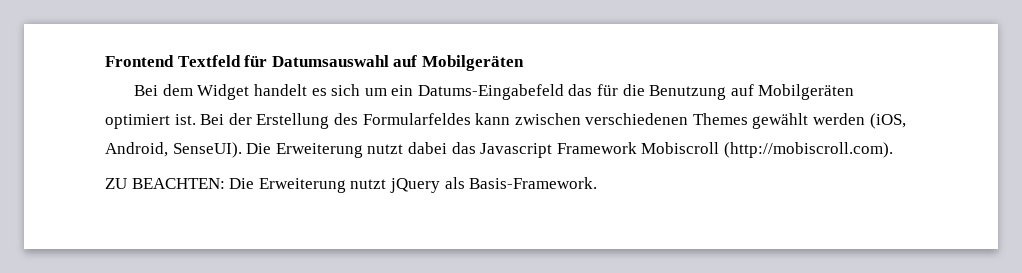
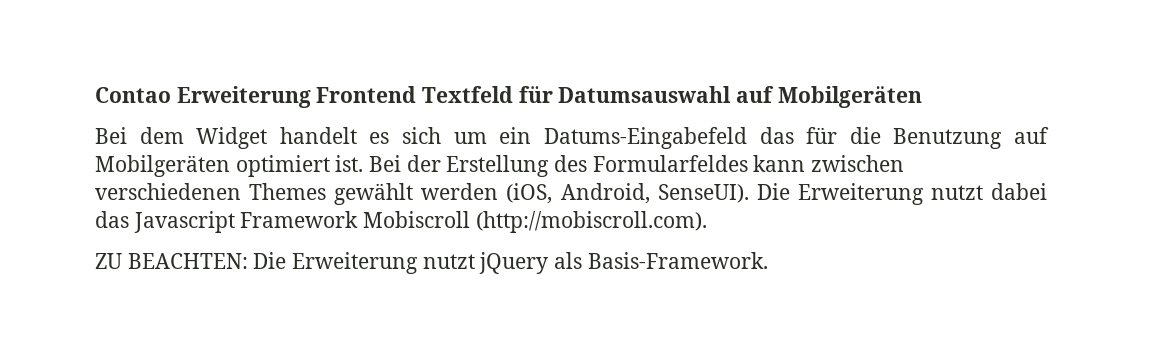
(105, 61) none -> [95,86,311,108] Contao Erweiterung

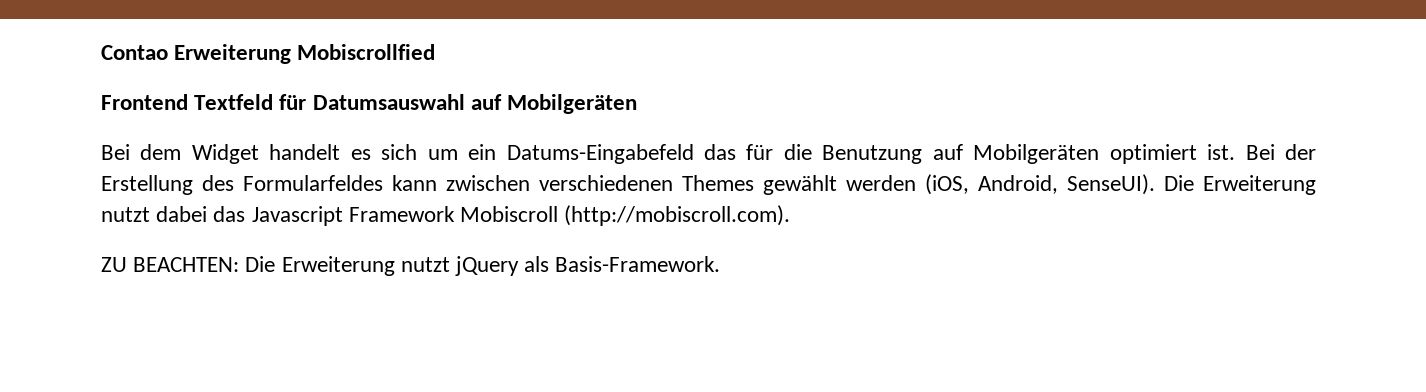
(311, 97) none -> [297,44,436,60] Mobiscrollfied //

